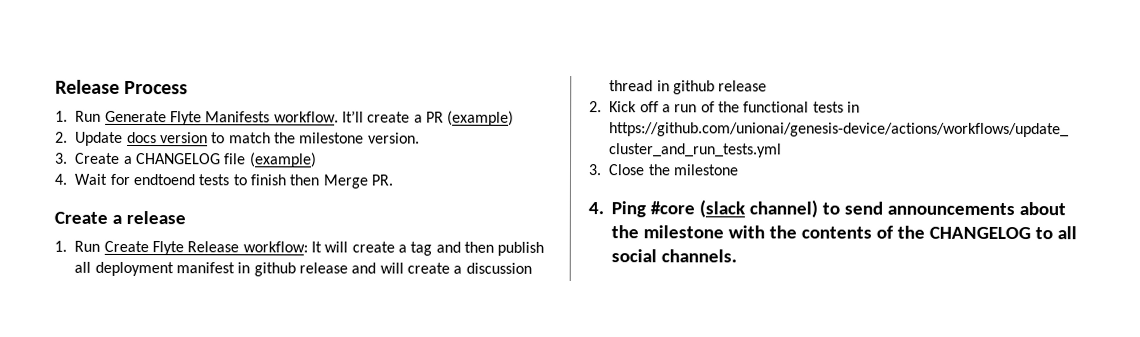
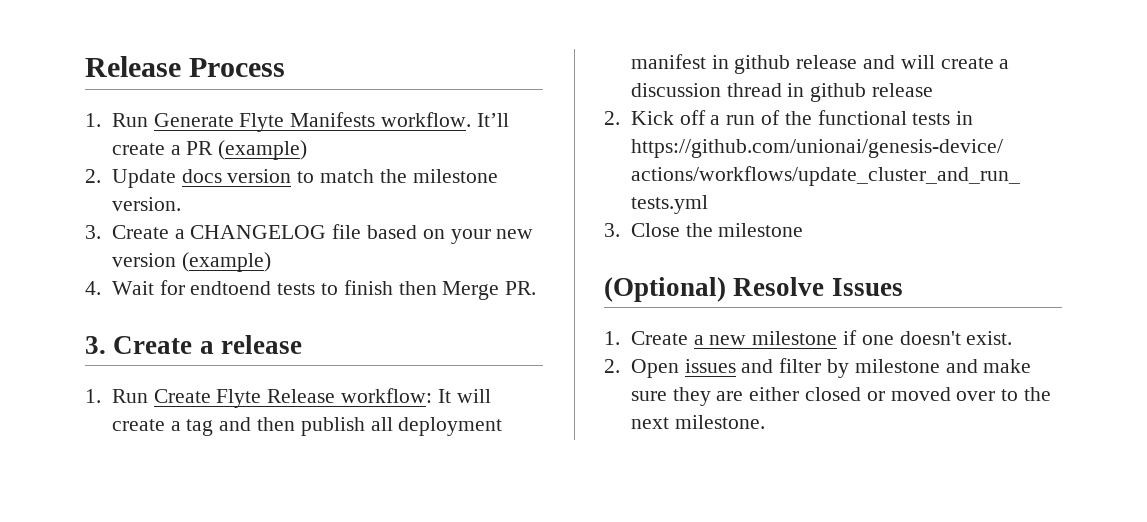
(247, 159) none -> [366,225,534,244] [111,253,176,267] based on your new version
(393, 180) none -> [85,336,106,354] 3.
[588,199,1066,218] [611,225,1077,240] [611,249,737,263] 4. Ping #core (slack channel) to send announcements about the milestone with the contents of the CHANGELOG to all social channels. -> [604,277,903,302] [604,330,1013,345] [604,358,1032,378] [630,387,1051,406] [630,415,765,429] (Optional) Resolve Issues // 1. Create a new milestone if one doesn't exist. // 2. Open issues and filter by milestone and make sure they are either closed or moved over to the next milestone.

